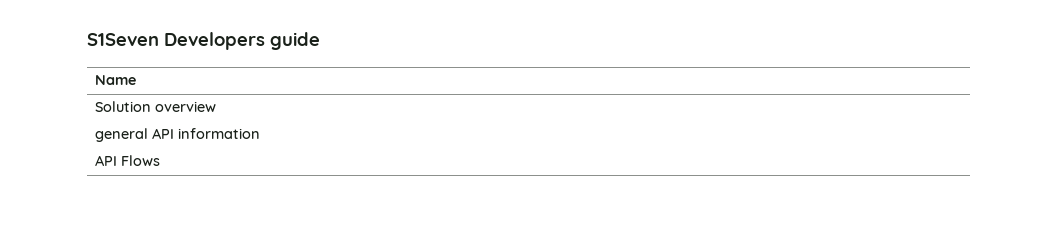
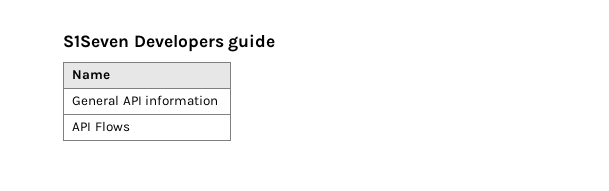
[95,101,217,112] [95,128,149,142] Solution overview // general -> [72,95,120,106] General

